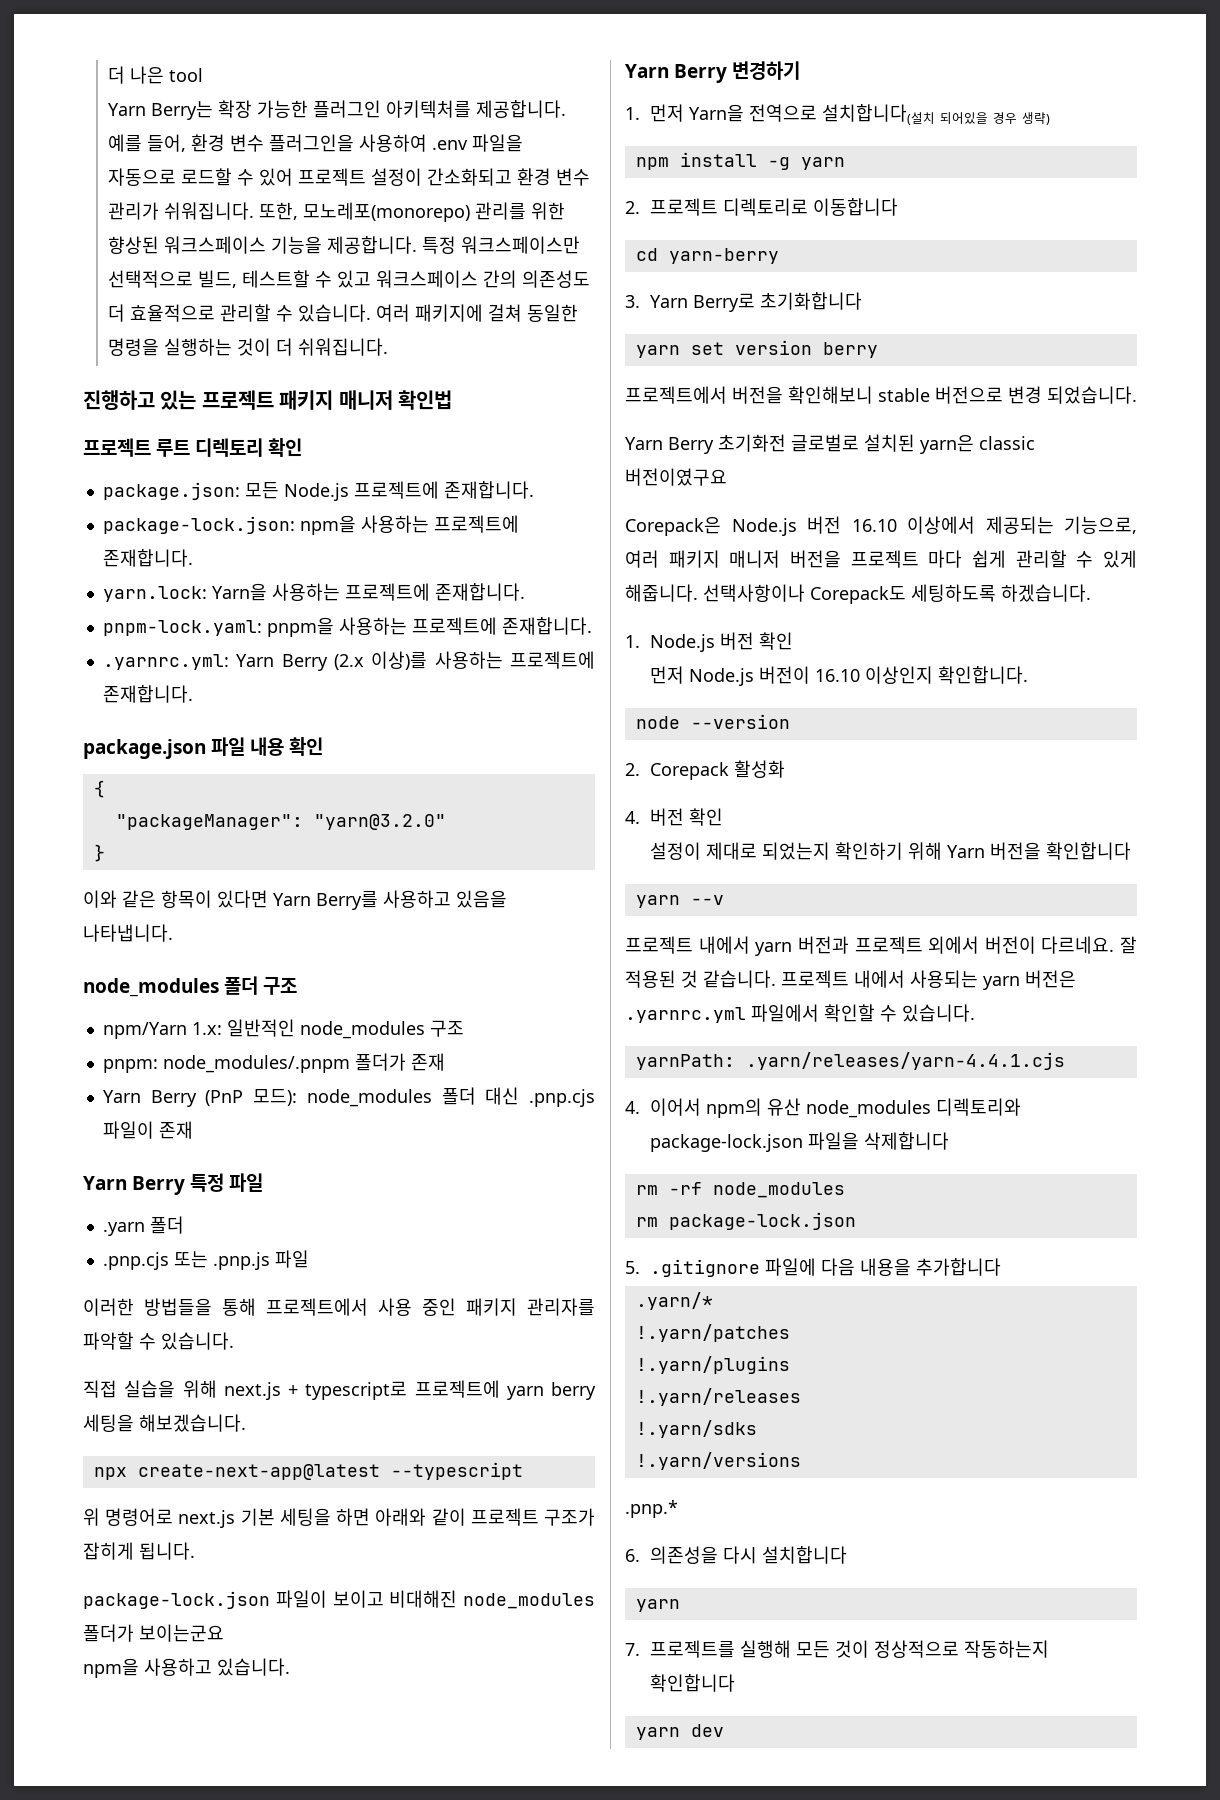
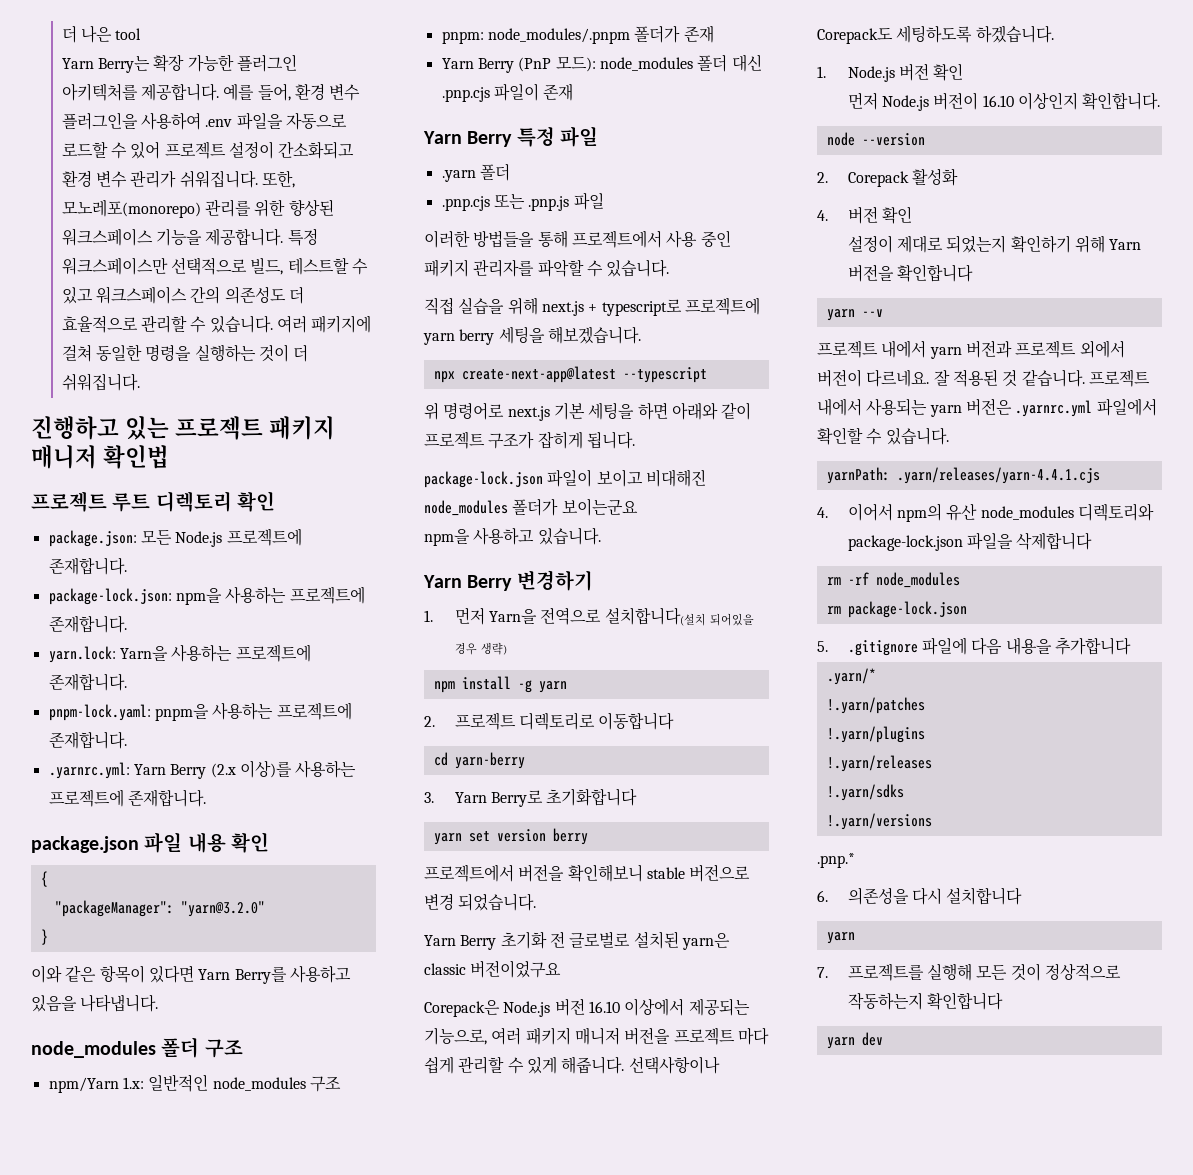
[718,434,786,452] 초기화전 -> [500,931,565,949] 초기화 전
[625,468,727,486] 버전이였구요 -> [470,960,562,978] 버전이었구요

